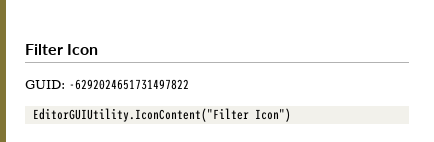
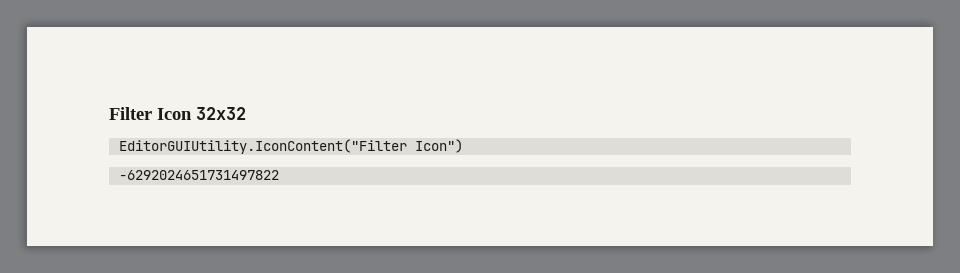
[25,79,189,90] // GUID: -6292024651731497822 -> [196,107,246,120] 32x32
(291, 115) none -> [118,170,279,180] // -6292024651731497822

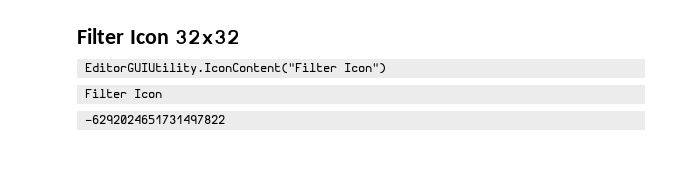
(463, 146) none -> [85,89,163,98] // Filter Icon

